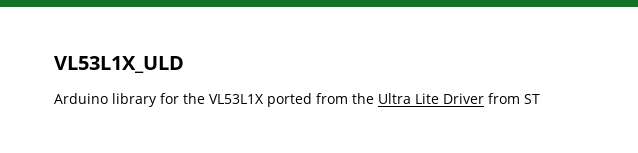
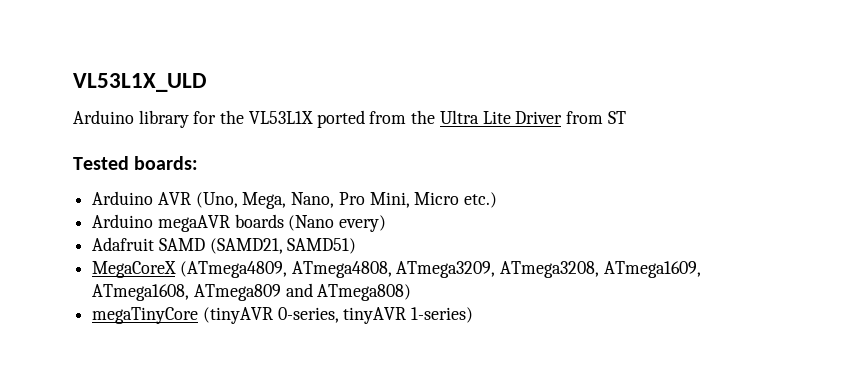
(540, 99) none -> [73,156,199,170] [92,191,498,209] [92,214,387,232] [92,237,357,254] [92,261,701,278] [92,283,412,301] [92,307,474,324] // Tested boards: // Arduino AVR (Uno, Mega, Nano, Pro Mini, Micro etc.) // Arduino megaAVR boards (Nano every) // Adafruit SAMD (SAMD21, SAMD51) // MegaCoreX (ATmega4809, ATmega4808, ATmega3209, ATmega3208, ATmega1609, ATmega1608, ATmega809 and ATmega808) // megaTinyCore (tinyAVR 0-series, tinyAVR 1-series)

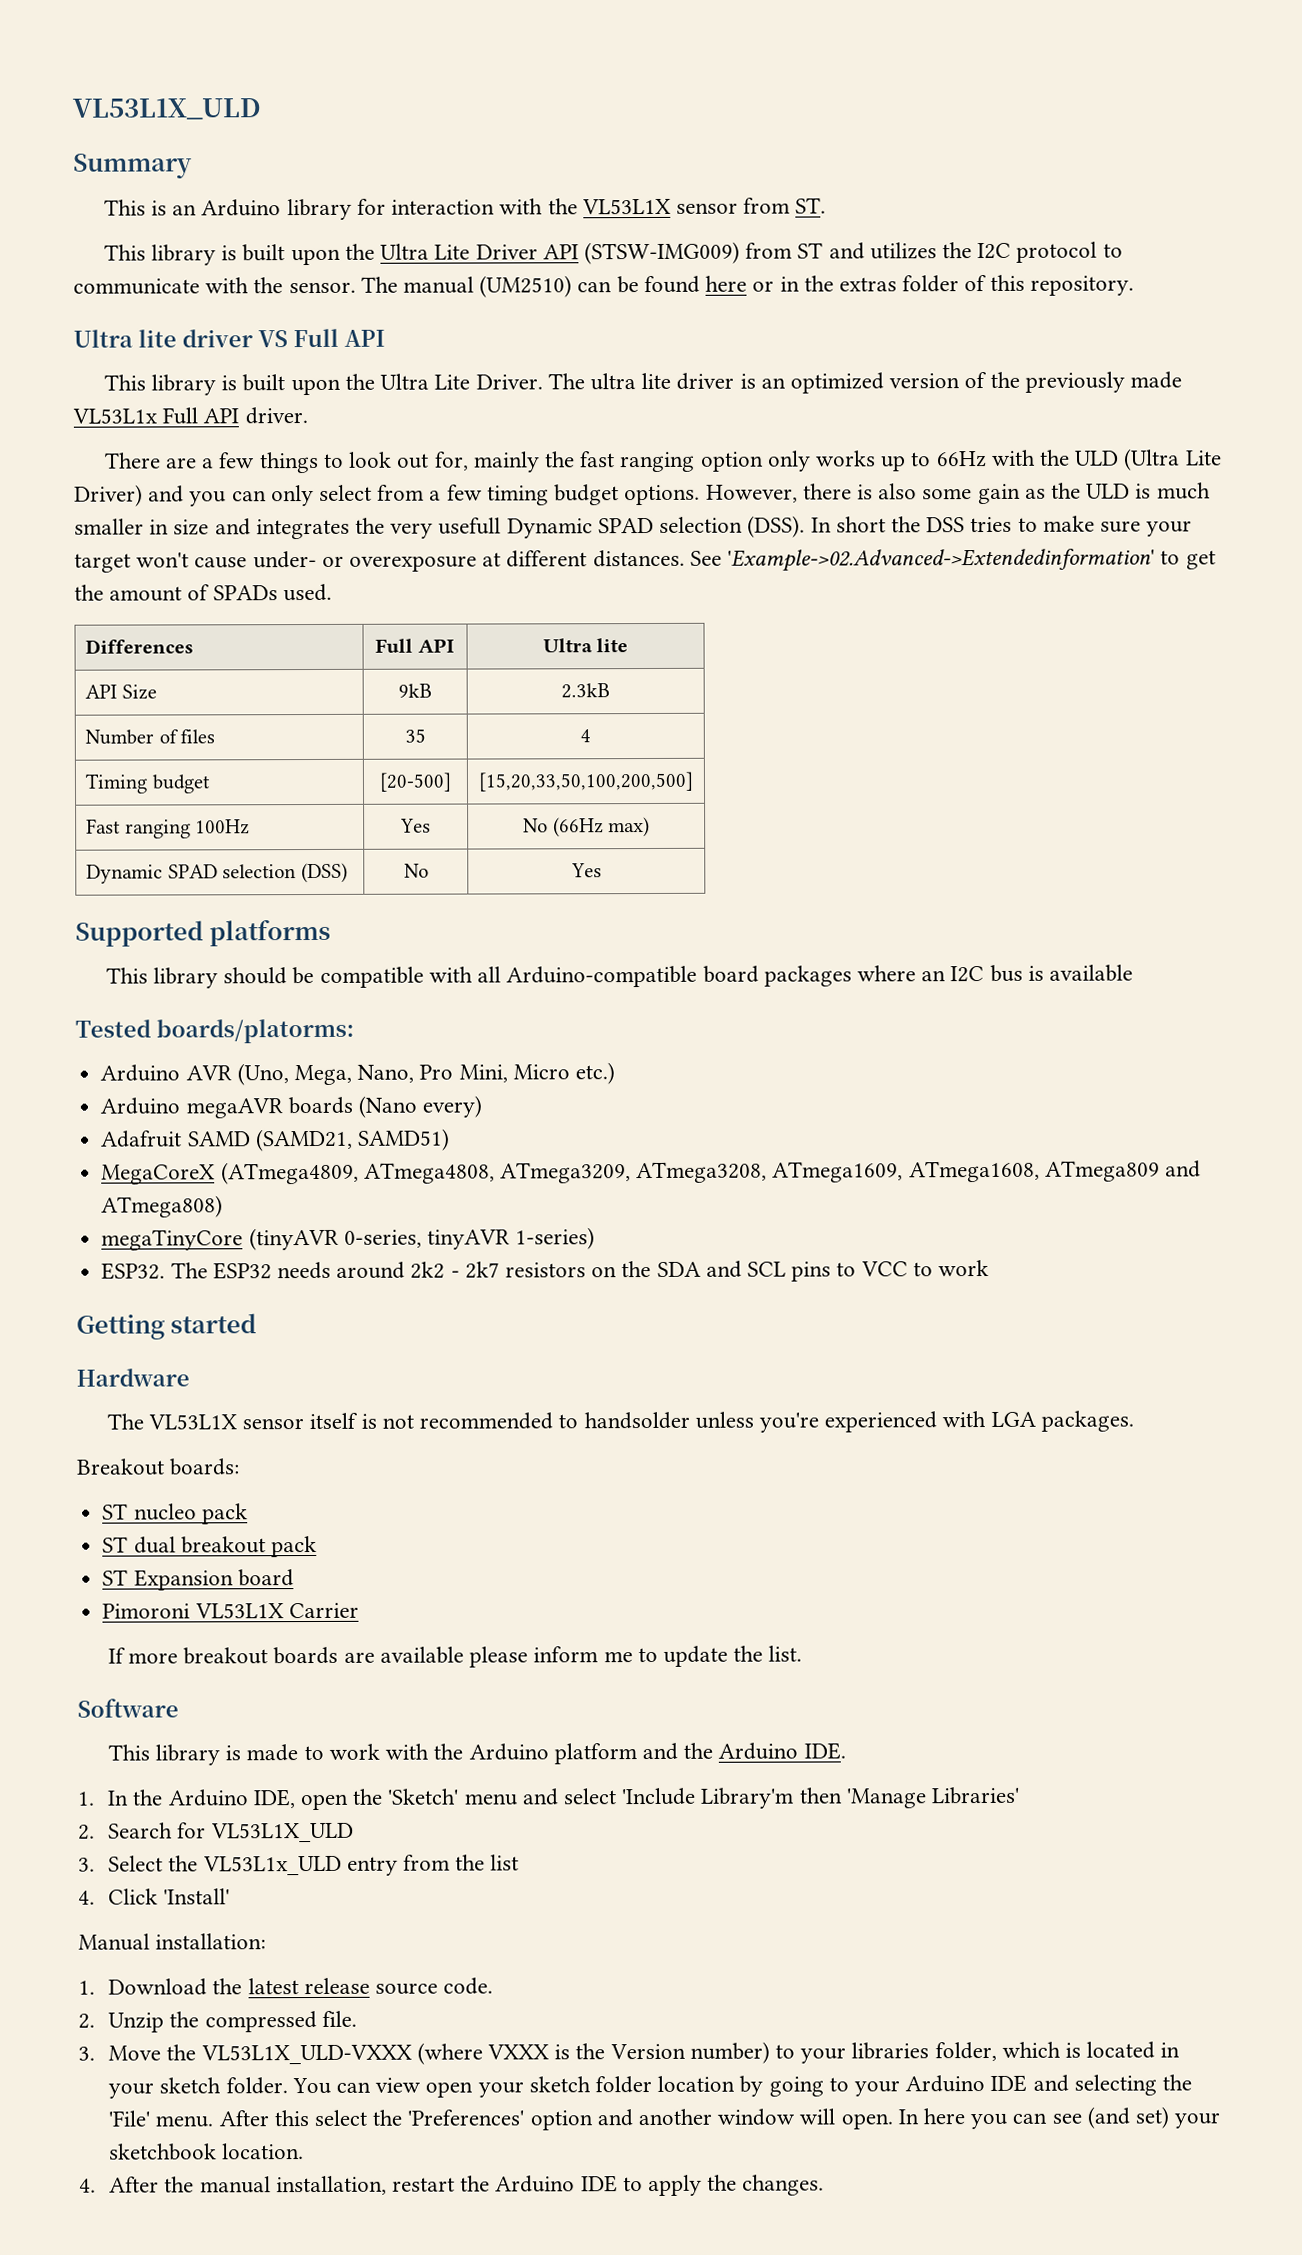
[73,73,207,92] [73,110,407,128] VL53L1X_ULD // Arduino library for the VL53L1X ported from -> [72,98,262,120] [73,153,192,179] [103,197,827,221] [103,244,341,266] VL53L1X_ULD // Summary // This is an Arduino library for interaction with the VL53L1X sensor from ST. // This library is built upon
(563, 117) none -> [542,241,740,265] API (STSW-IMG009)
(626, 117) none -> [828,241,1123,263] [73,274,1134,298] [73,328,385,348] [103,371,1183,396] [72,407,308,425] [103,448,1222,474] [74,482,1211,507] [74,515,1193,540] [74,548,1216,573] [74,583,332,602] [85,639,195,654] [375,638,455,653] [542,638,629,653] [85,684,157,700] [398,683,432,698] [561,683,610,699] [85,729,216,745] [404,728,426,743] [580,729,591,743] [85,773,211,794] [379,772,452,792] [478,771,694,792] [86,818,251,839] [400,818,431,833] [522,817,651,838] [86,862,348,884] [403,863,429,878] [570,863,602,878] [75,918,332,947] [105,964,1133,989] and utilizes the I2C protocol to communicate with the sensor. The manual (UM2510) can be found here or in the extras folder of this repository. // Ultra lite driver VS Full API // This library is built upon the Ultra Lite Driver. The ultra lite driver is an optimized version of the previously made VL53L1x Full API driver. // There are a few things to look out for, mainly the fast ranging option only works up to 66Hz with the ULD (Ultra Lite Driver) and you can only select from a few timing budget options. However, there is also some gain as the ULD is much smaller in size and integrates the very usefull Dynamic SPAD selection (DSS). In short the DSS tries to make sure your target won't cause under- or overexposure at different distances. See 'Example->02.Advanced->Extendedinformation' to get the amount of SPADs used. // Differences | Full API | Ultra lite // API Size | 9kB | 2.3kB // Number of files | 35 | 4 // Timing budget | [20-500] | [15,20,33,50,100,200,500] // Fast ranging 100Hz | Yes | No (66Hz max) // Dynamic SPAD selection (DSS) | No | Yes // Supported platforms // This library should be compatible with all Arduino-compatible board packages where an I2C bus is available
[134,156,199,170] boards: -> [156,1018,354,1044] boards/platorms:
(474, 315) none -> [101,1259,990,1282] [76,1313,258,1340] [76,1368,190,1387] [106,1410,1134,1433] [76,1458,241,1476] [102,1503,248,1525] [102,1535,317,1558] [102,1569,294,1591] [102,1602,359,1619] [107,1645,803,1668] [77,1698,179,1718] [107,1742,846,1766] [77,1786,1021,1811] [78,1822,354,1843] [78,1854,520,1876] [78,1888,231,1905] [78,1933,267,1951] [78,1977,494,1996] [78,2010,357,2033] [78,2041,1181,2065] [108,2074,1193,2099] [108,2106,1221,2131] [109,2143,305,2161] [79,2174,825,2197] // ESP32. The ESP32 needs around 2k2 - 2k7 resistors on the SDA and SCL pins to VCC to work // Getting started // Hardware // The VL53L1X sensor itself is not recommended to handsolder unless you're experienced with LGA packages. // Breakout boards: // ST nucleo pack // ST dual breakout pack // ST Expansion board // Pimoroni VL53L1X Carrier // If more breakout boards are available please inform me to update the list. // Software // This library is made to work with the Arduino platform and the Arduino IDE. // 1. In the Arduino IDE, open the 'Sketch' menu and select 'Include Library'm then 'Manage Libraries' // 2. Search for VL53L1X_ULD // 3. Select the VL53L1x_ULD entry from the list // 4. Click 'Install' // Manual installation: // 1. Download the latest release source code. // 2. Unzip the compressed file. // 3. Move the VL53L1X_ULD-VXXX (where VXXX is the Version number) to your libraries folder, which is located in your sketch folder. You can view open your sketch folder location by going to your Arduino IDE and selecting the 'File' menu. After this select the 'Preferences' option and another window will open. In here you can see (and set) your sketchbook location. // 4. After the manual installation, restart the Arduino IDE to apply the changes.

